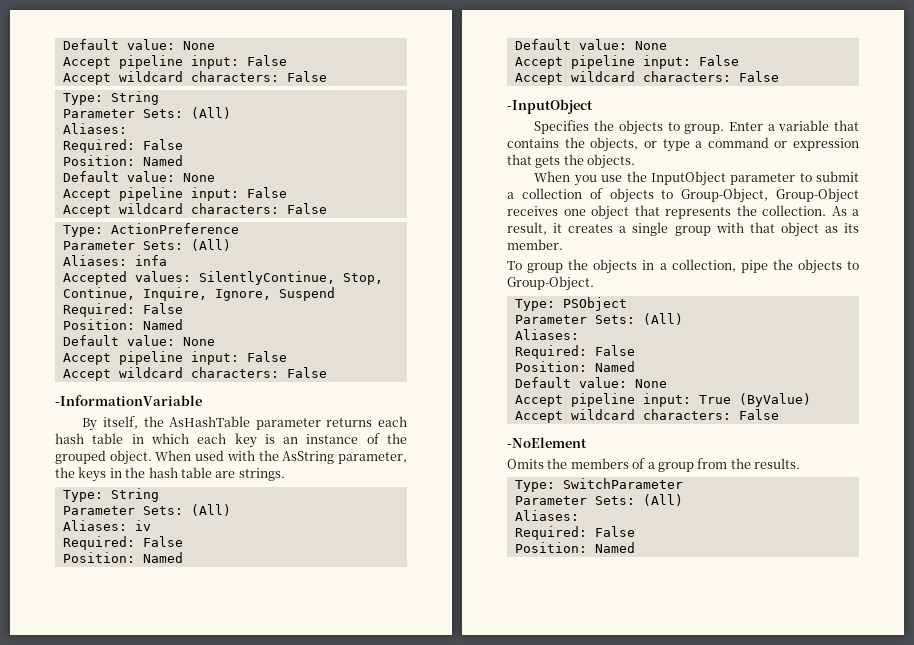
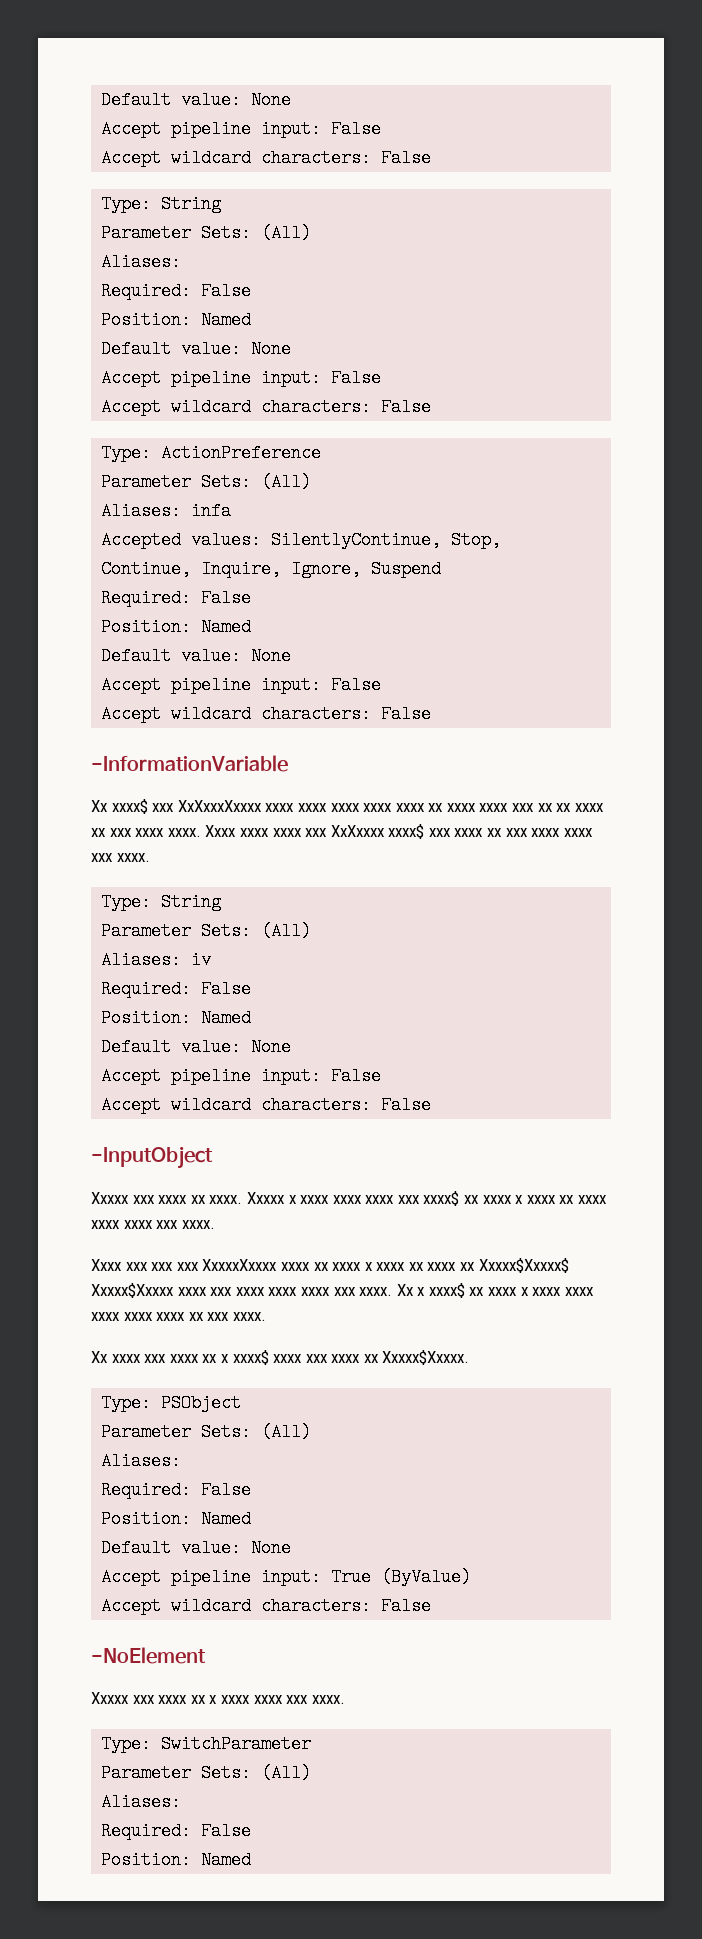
[82,416,407,431] [55,433,408,448] [55,450,408,465] [55,467,285,482] By itself, the AsHashTable parameter returns each hash table in which each key is an instance of the grouped object. When used with the AsString parameter, the keys in the hash table are strings. -> [91,799,603,814] [91,824,592,839] [91,853,150,862] Xx xxxx$ xxx XxXxxxXxxxx xxxx xxxx xxxx xxxx xxxx xx xxxx xxxx xxx xx xx xxxx xx xxx xxxx xxxx. Xxxx xxxx xxxx xxx XxXxxxx xxxx$ xxx xxxx xx xxx xxxx xxxx xxx xxxx.
[534,120,859,135] [507,137,859,152] [507,154,636,169] [534,171,859,186] [507,188,859,203] [507,205,859,220] [507,222,859,237] [507,239,563,250] [507,259,859,274] [507,276,594,291] Specifies the objects to group. Enter a variable that contains the objects, or type a command or expression that gets the objects. // When you use the InputObject parameter to submit a collection of objects to Group-Object, Group-Object receives one object that represents the collection. As a result, it creates a single group with that object as its member. // To group the objects in a collection, pipe the objects to Group-Object. -> [91,1191,607,1206] [91,1220,215,1229] [91,1258,569,1273] [91,1283,593,1298] [91,1312,266,1321] [91,1350,470,1365] Xxxxx xxx xxxx xx xxxx. Xxxxx x xxxx xxxx xxxx xxx xxxx$ xx xxxx x xxxx xx xxxx xxxx xxxx xxx xxxx. // Xxxx xxx xxx xxx XxxxxXxxxx xxxx xx xxxx x xxxx xx xxxx xx Xxxxx$Xxxxx$ Xxxxx$Xxxxx xxxx xxx xxxx xxxx xxxx xxx xxxx. Xx x xxxx$ xx xxxx x xxxx xxxx xxxx xxxx xxxx xx xxx xxxx. // Xx xxxx xxx xxxx xx x xxxx$ xxxx xxx xxxx xx Xxxxx$Xxxxx.
[507,458,800,472] Omits the members of a group from the results. -> [91,1692,345,1704] Xxxxx xxx xxxx xx x xxxx xxxx xxx xxxx.

